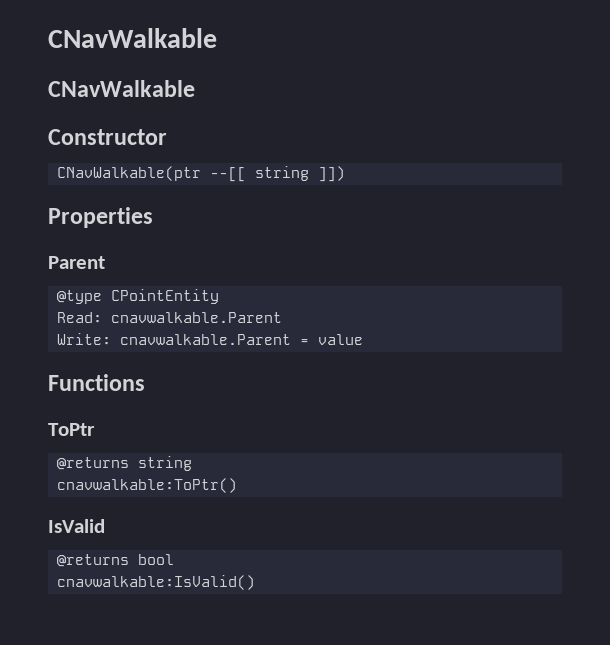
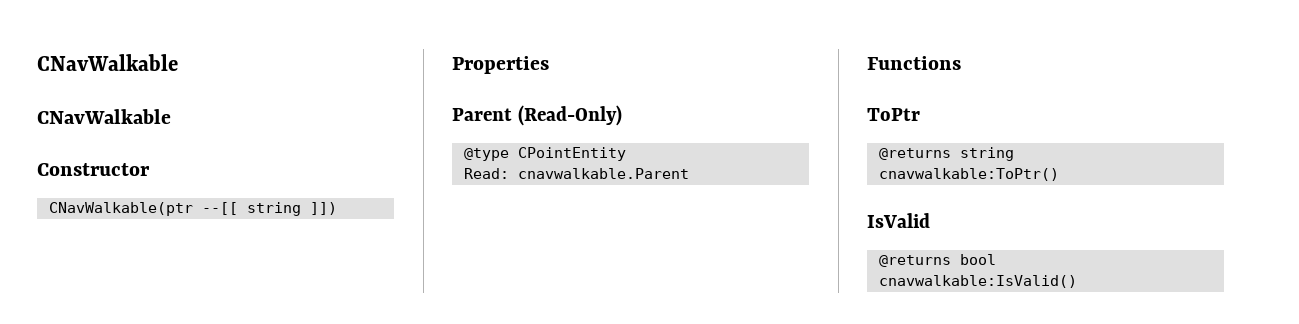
(105, 262) none -> [517,105,622,126] (Read-Only)
[57,333,364,345] // Write: cnavwalkable.Parent = value -> (689, 173) none

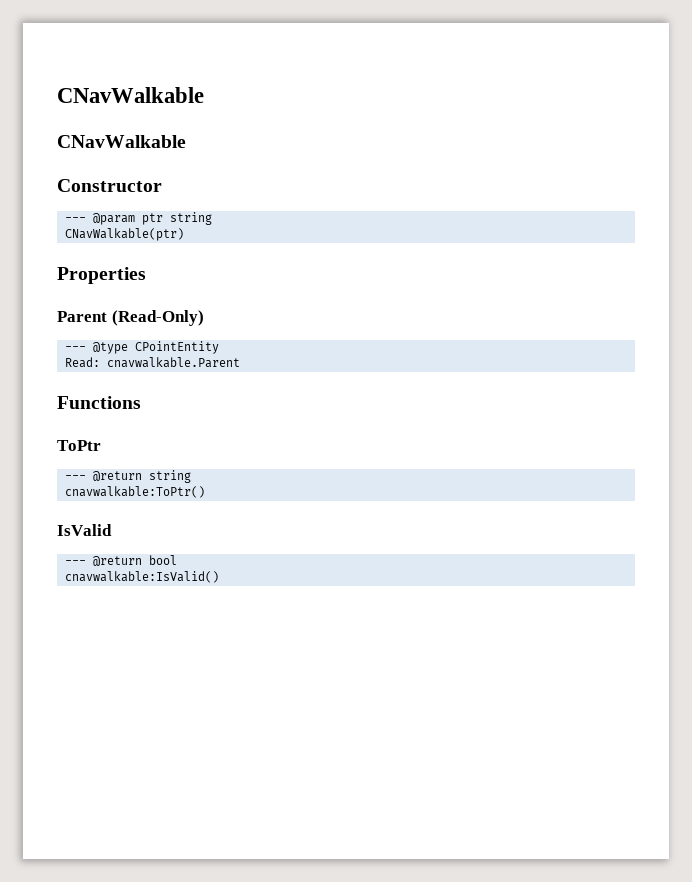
[48,202,337,216] CNavWalkable(ptr --[[ string ]]) -> [64,212,212,225] [64,228,184,241] --- @param ptr string // CNavWalkable(ptr)
(622, 115) none -> [64,346,86,351] ---
[878,148,951,160] @returns -> [64,471,142,481] --- @return
[878,255,951,267] @returns -> [64,556,142,566] --- @return

